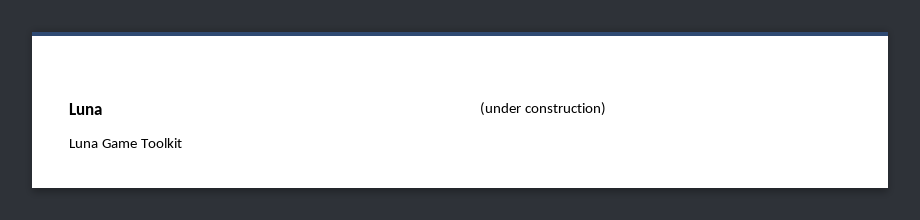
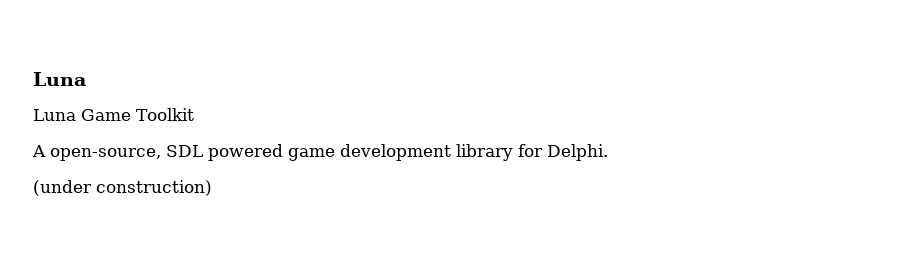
(182, 143) none -> [32,144,608,161] // A open-source, SDL powered game development library for Delphi.

